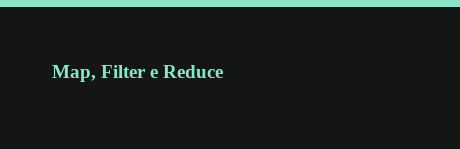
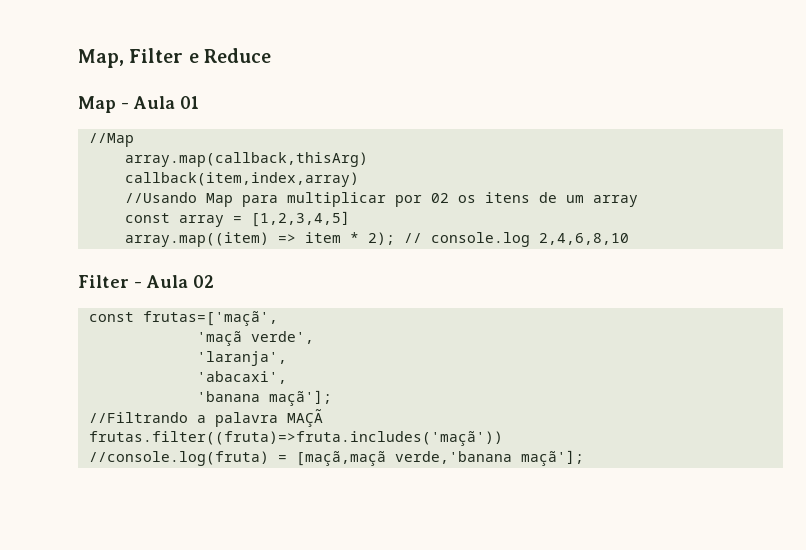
(224, 71) none -> [78,96,199,113] [89,133,135,147] [125,152,369,167] [125,172,360,187] [125,192,639,207] [125,211,351,227] [125,232,630,247] [78,275,214,288] [89,311,279,326] [197,331,315,346] [197,351,288,366] [197,371,288,384] [197,390,333,406] [89,409,324,427] [89,431,504,446] [89,450,585,466] // Map - Aula 01 // //Map // array.map(callback,thisArg) // callback(item,index,array) // //Usando Map para multiplicar por 02 os itens de um array // const array = [1,2,3,4,5] // array.map((item) => item * 2); // console.log 2,4,6,8,10 // Filter - Aula 02 // const frutas=['maçã', // 'maçã verde', // 'laranja', // 'abacaxi', // 'banana maçã']; // //Filtrando a palavra MAÇÃ // frutas.filter((fruta)=>fruta.includes('maçã')) // //console.log(fruta) = [maçã,maçã verde,'banana maçã'];

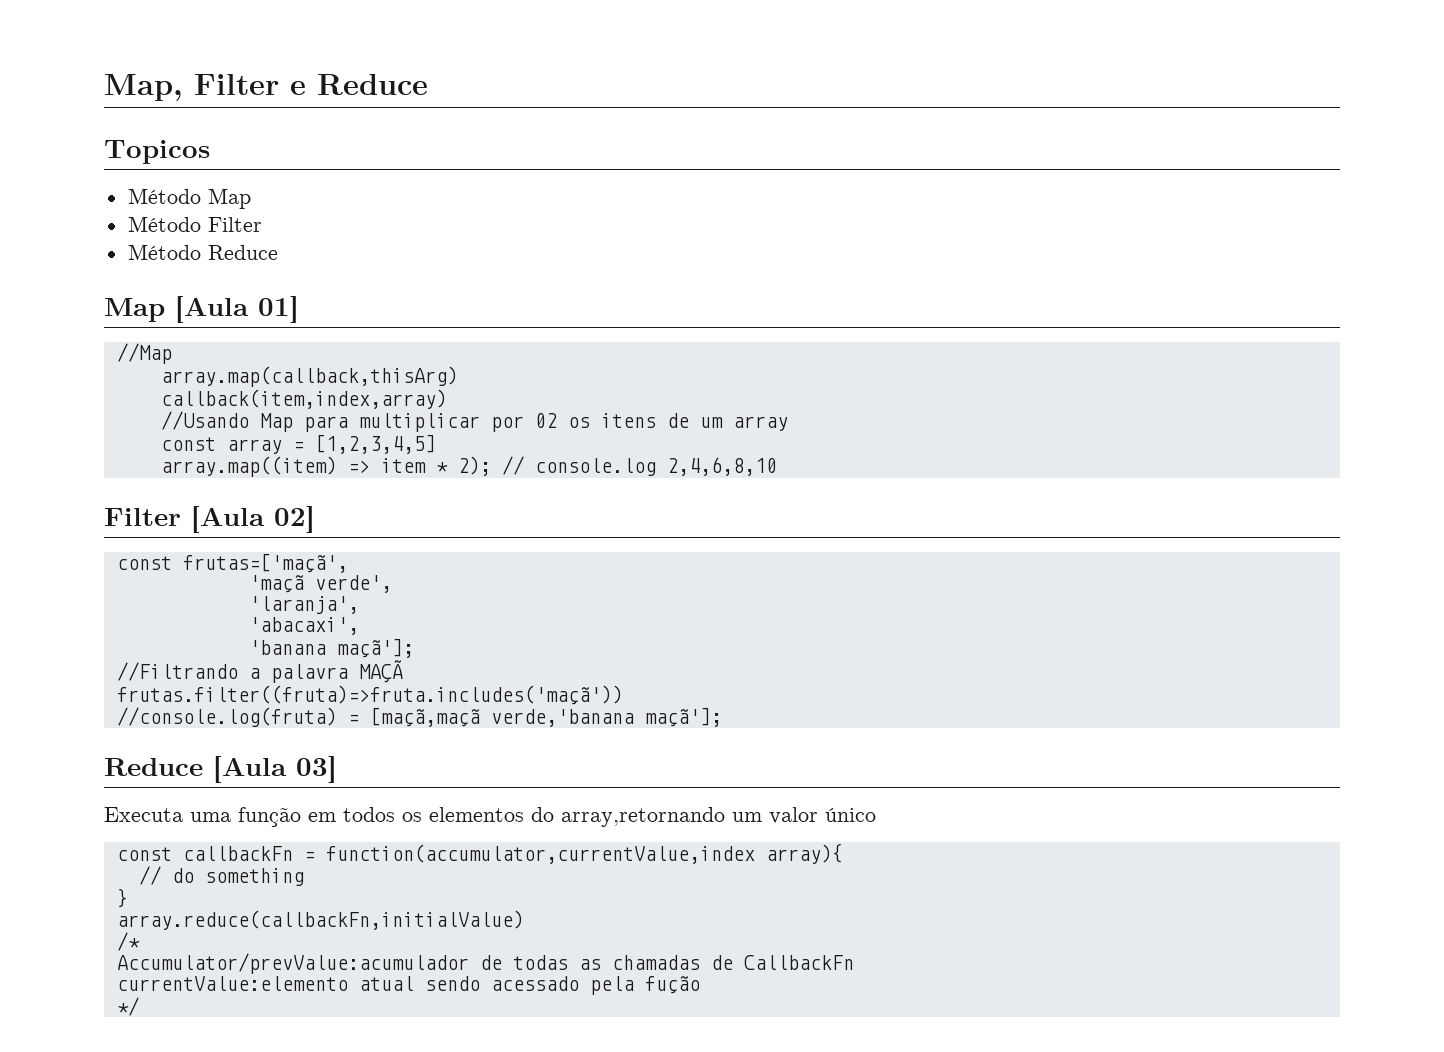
[78,96,199,113] Map - Aula 01 -> [104,140,210,164] [127,188,251,209] [127,216,262,232] [127,244,278,260] [104,296,299,323] Topicos // Método Map // Método Filter // Método Reduce // Map [Aula 01]
[134,275,214,288] - Aula 02 -> [191,506,315,533] [Aula 02]
(585, 458) none -> [104,756,337,783] [104,807,876,827] [116,843,843,864] [138,866,304,886] [116,888,128,908] [116,910,524,930] [116,932,140,951] [116,953,854,974] [116,976,700,995] [116,997,139,1016] // Reduce [Aula 03] // Executa uma função em todos os elementos do array,retornando um valor único // const callbackFn = function(accumulator,currentValue,index array){ // // do something // } // array.reduce(callbackFn,initialValue) // /* // Accumulator/prevValue:acumulador de todas as chamadas de CallbackFn // currentValue:elemento atual sendo acessado pela fução // */

